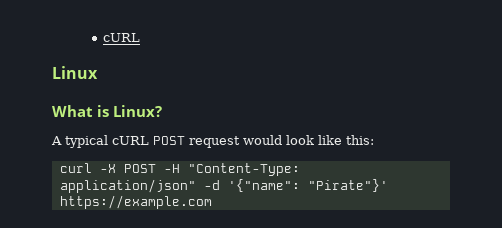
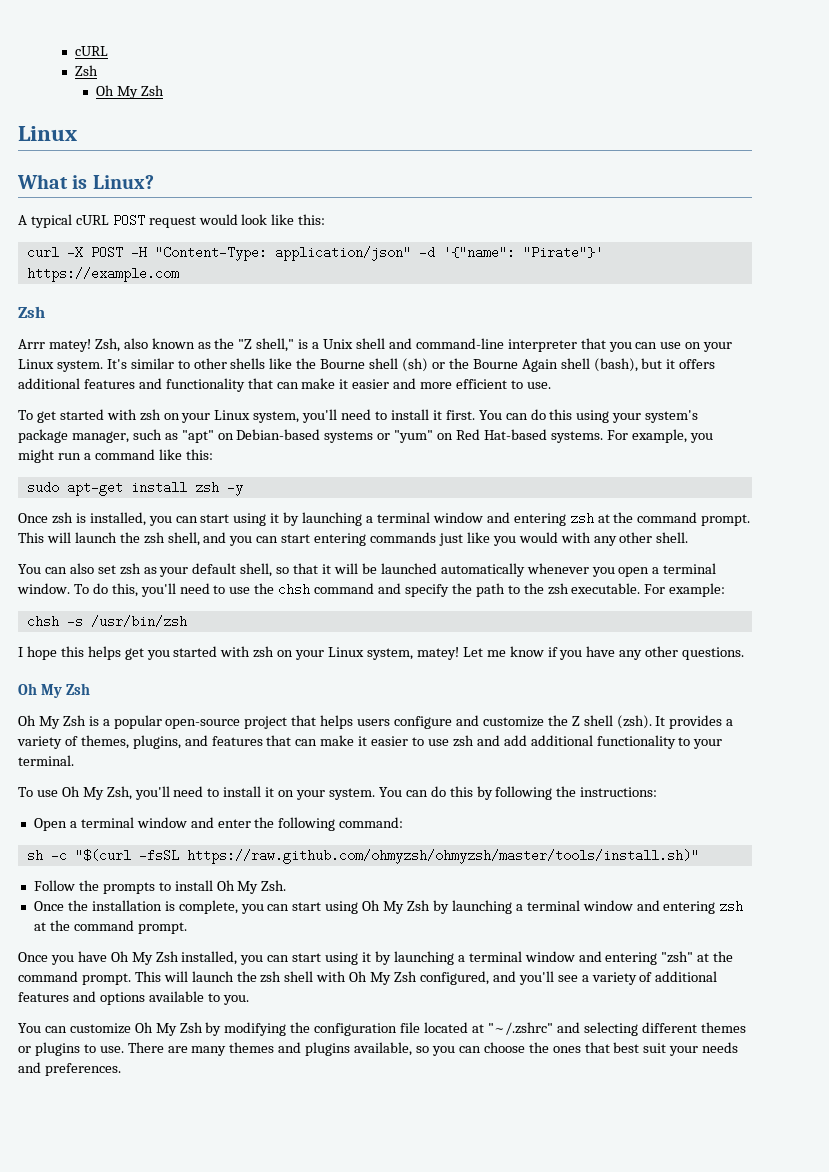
[102,33,140,42] cURL -> [75,46,109,56] [75,65,99,76] [96,85,165,99] cURL // Zsh // Oh My Zsh
(212, 202) none -> [18,306,45,318] [18,338,733,352] [18,358,716,372] [18,378,551,392] [18,409,699,423] [18,429,713,443] [18,449,213,463] [26,481,243,496] [18,512,751,526] [18,532,689,546] [18,563,717,577] [17,583,726,597] [26,615,187,628] [18,646,745,660] [18,683,90,698] [18,715,734,729] [17,735,723,749] [18,755,74,766] [18,786,658,800] [33,817,404,831] [26,849,699,864] [33,880,287,894] [33,900,744,914] [33,920,187,934] [18,951,734,965] [18,971,718,985] [18,991,249,1005] [18,1022,746,1036] [18,1042,739,1056] [18,1062,121,1076] // Zsh // Arrr matey! Zsh, also known as the "Z shell," is a Unix shell and command-line interpreter that you can use on your Linux system. It's similar to other shells like the Bourne shell (sh) or the Bourne Again shell (bash), but it offers additional features and functionality that can make it easier and more efficient to use. // To get started with zsh on your Linux system, you'll need to install it first. You can do this using your system's package manager, such as "apt" on Debian-based systems or "yum" on Red Hat-based systems. For example, you might run a command like this: // sudo apt-get install zsh -y // Once zsh is installed, you can start using it by launching a terminal window and entering zsh at the command prompt. This will launch the zsh shell, and you can start entering commands just like you would with any other shell. // You can also set zsh as your default shell, so that it will be launched automatically whenever you open a terminal window. To do this, you'll need to use the chsh command and specify the path to the zsh executable. For example: // chsh -s /usr/bin/zsh // I hope this helps get you started with zsh on your Linux system, matey! Let me know if you have any other questions. // Oh My Zsh // Oh My Zsh is a popular open-source project that helps users configure and customize the Z shell (zsh). It provides a variety of themes, plugins, and features that can make it easier to use zsh and add additional functionality to your terminal. // To use Oh My Zsh, you'll need to install it on your system. You can do this by following the instructions: // Open a terminal window and enter the following command: // sh -c "$(curl -fsSL https://raw.github.com/ohmyzsh/ohmyzsh/master/tools/install.sh)" // Follow the prompts to install Oh My Zsh. // Once the installation is complete, you can start using Oh My Zsh by launching a terminal window and entering zsh at the command prompt. // Once you have Oh My Zsh installed, you can start using it by launching a terminal window and entering "zsh" at the command prompt. This will launch the zsh shell with Oh My Zsh configured, and you'll see a variety of additional features and options available to you. // You can customize Oh My Zsh by modifying the configuration file located at "~/.zshrc" and selecting different themes or plugins to use. There are many themes and plugins available, so you can choose the ones that best suit your needs and preferences.

